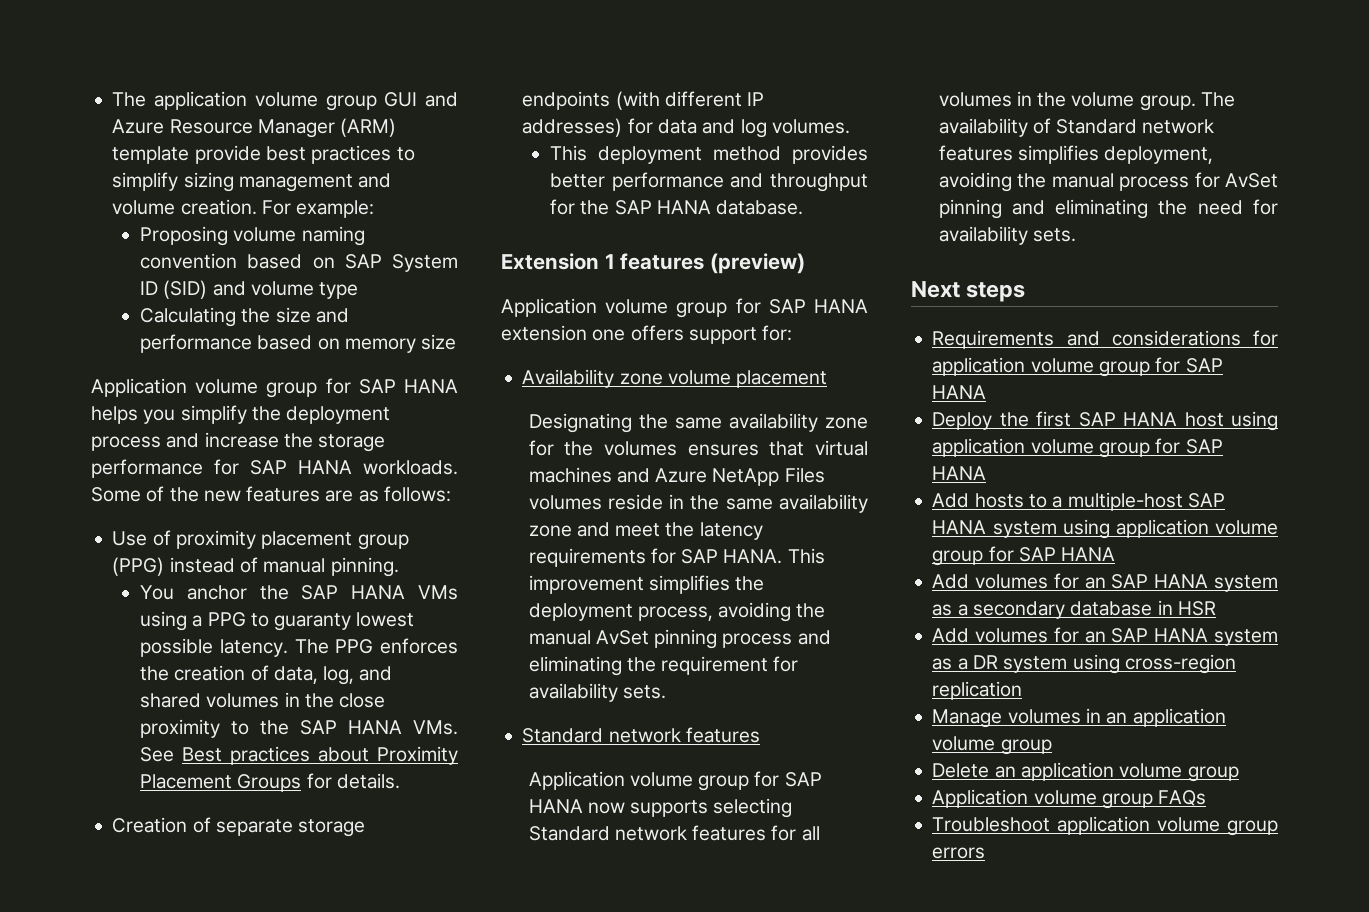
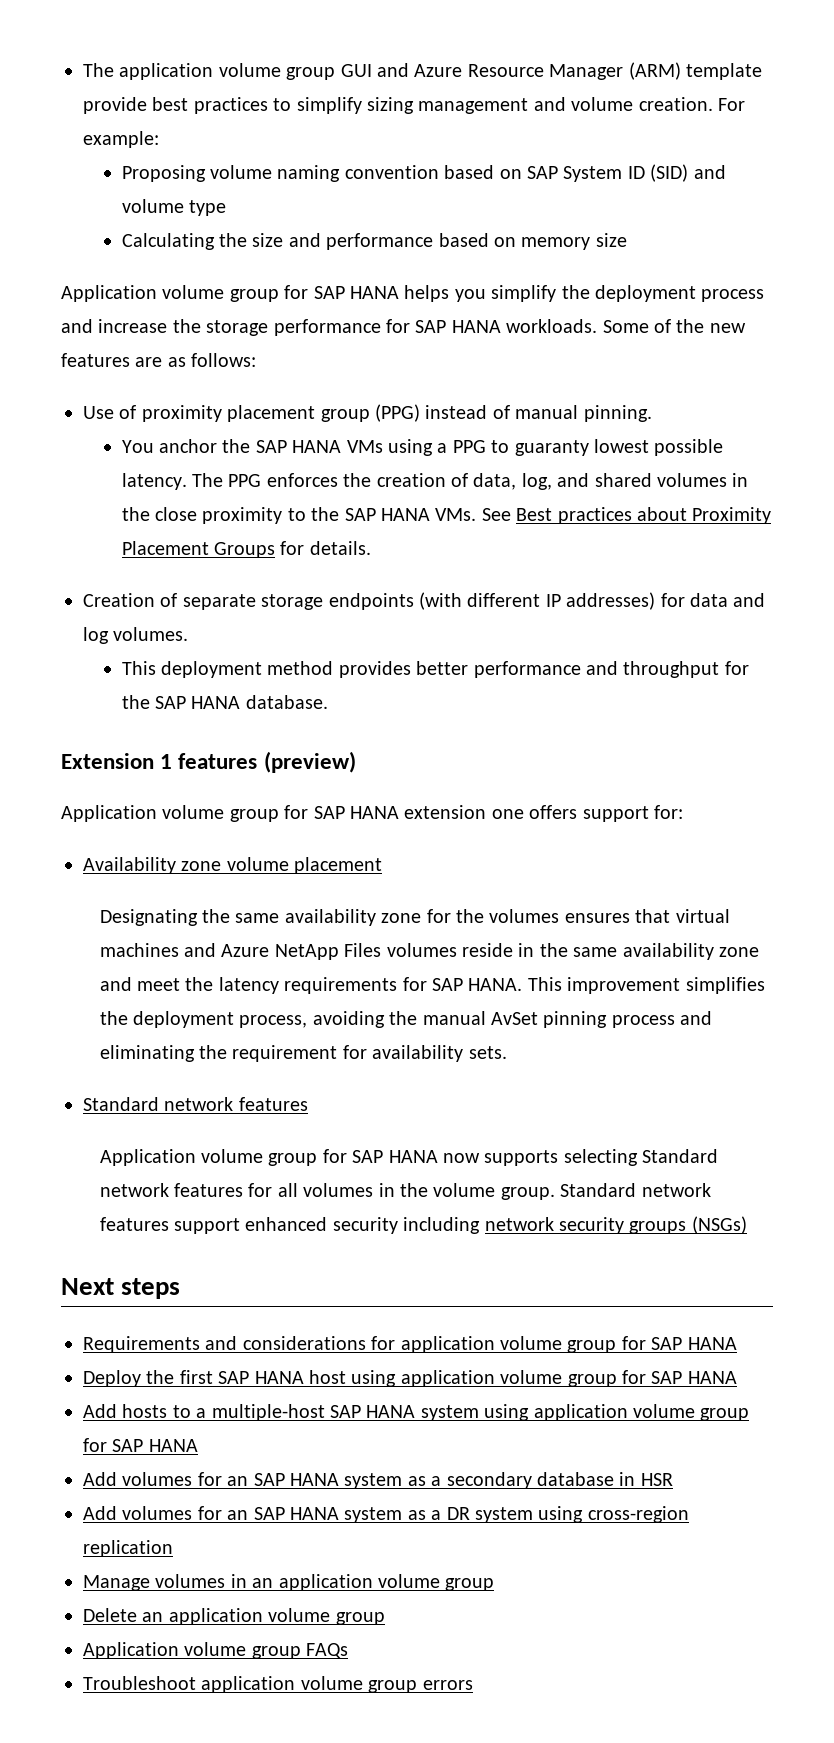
[1200,92,1235,107] [938,118,1215,137] [938,145,1214,164] [938,172,1278,192] [938,199,1278,219] [938,226,1076,245] The availability of Standard network features simplifies deployment, avoiding the manual process for AvSet pinning and eliminating the need for availability sets. -> [560,1183,711,1197] [99,1216,747,1234] Standard network features support enhanced security including network security groups (NSGs)

